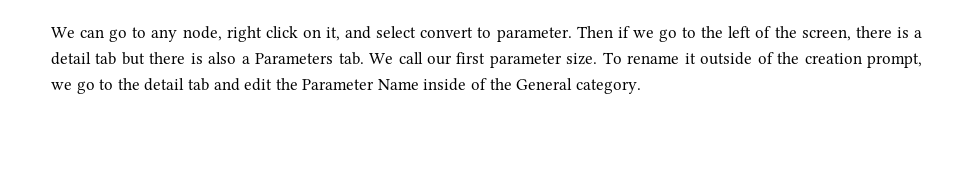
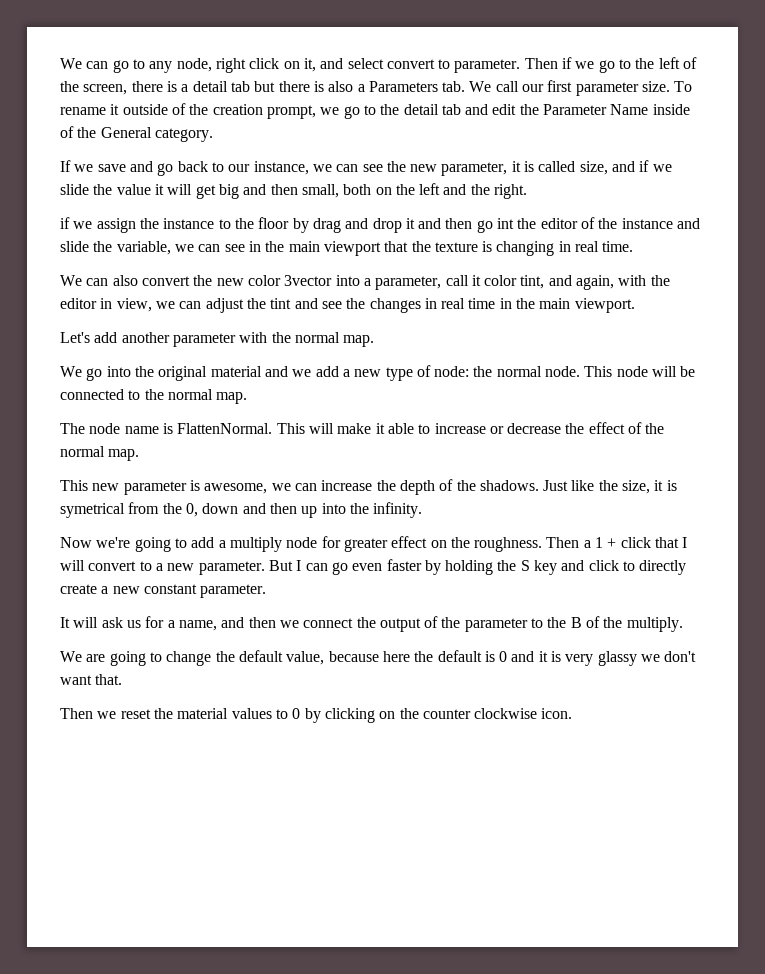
(641, 86) none -> [60,160,672,176] [60,183,528,199] [60,217,701,233] [60,241,634,256] [60,275,670,290] [60,298,635,313] [60,332,375,347] [60,365,696,381] [60,389,248,404] [60,422,665,434] [60,446,140,461] [60,479,677,495] [60,502,423,518] [60,536,688,552] [60,559,687,575] [60,584,267,598] [60,616,683,632] [60,650,697,666] [60,674,123,685] [60,708,573,723] // If we save and go back to our instance, we can see the new parameter, it is called size, and if we slide the value it will get big and then small, both on the left and the right. // if we assign the instance to the floor by drag and drop it and then go int the editor of the instance and slide the variable, we can see in the main viewport that the texture is changing in real time. // We can also convert the new color 3vector into a parameter, call it color tint, and again, with the editor in view, we can adjust the tint and see the changes in real time in the main viewport. // Let's add another parameter with the normal map. // We go into the original material and we add a new type of node: the normal node. This node will be connected to the normal map. // The node name is FlattenNormal. This will make it able to increase or decrease the effect of the normal map. // This new parameter is awesome, we can increase the depth of the shadows. Just like the size, it is symetrical from the 0, down and then up into the infinity. // Now we're going to add a multiply node for greater effect on the roughness. Then a 1 + click that I will convert to a new parameter. But I can go even faster by holding the S key and click to directly create a new constant parameter. // It will ask us for a name, and then we connect the output of the parameter to the B of the multiply. // We are going to change the default value, because here the default is 0 and it is very glassy we don't want that. // Then we reset the material values to 0 by clicking on the counter clockwise icon.

